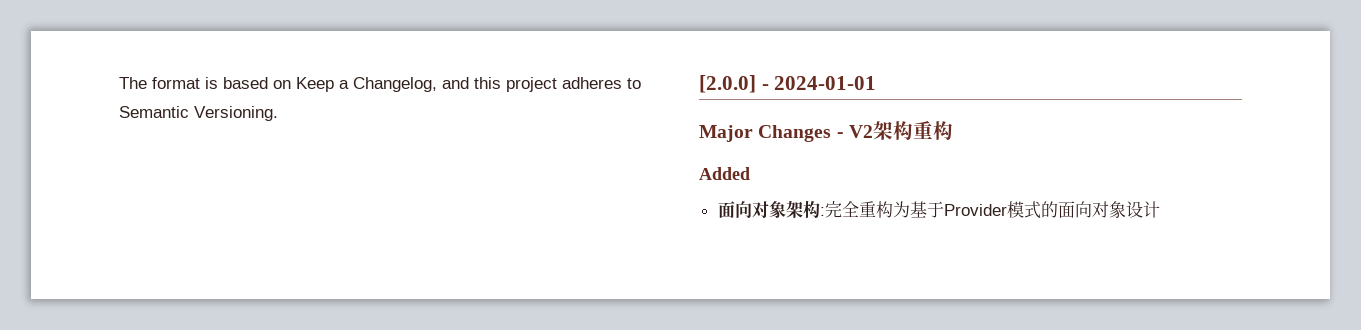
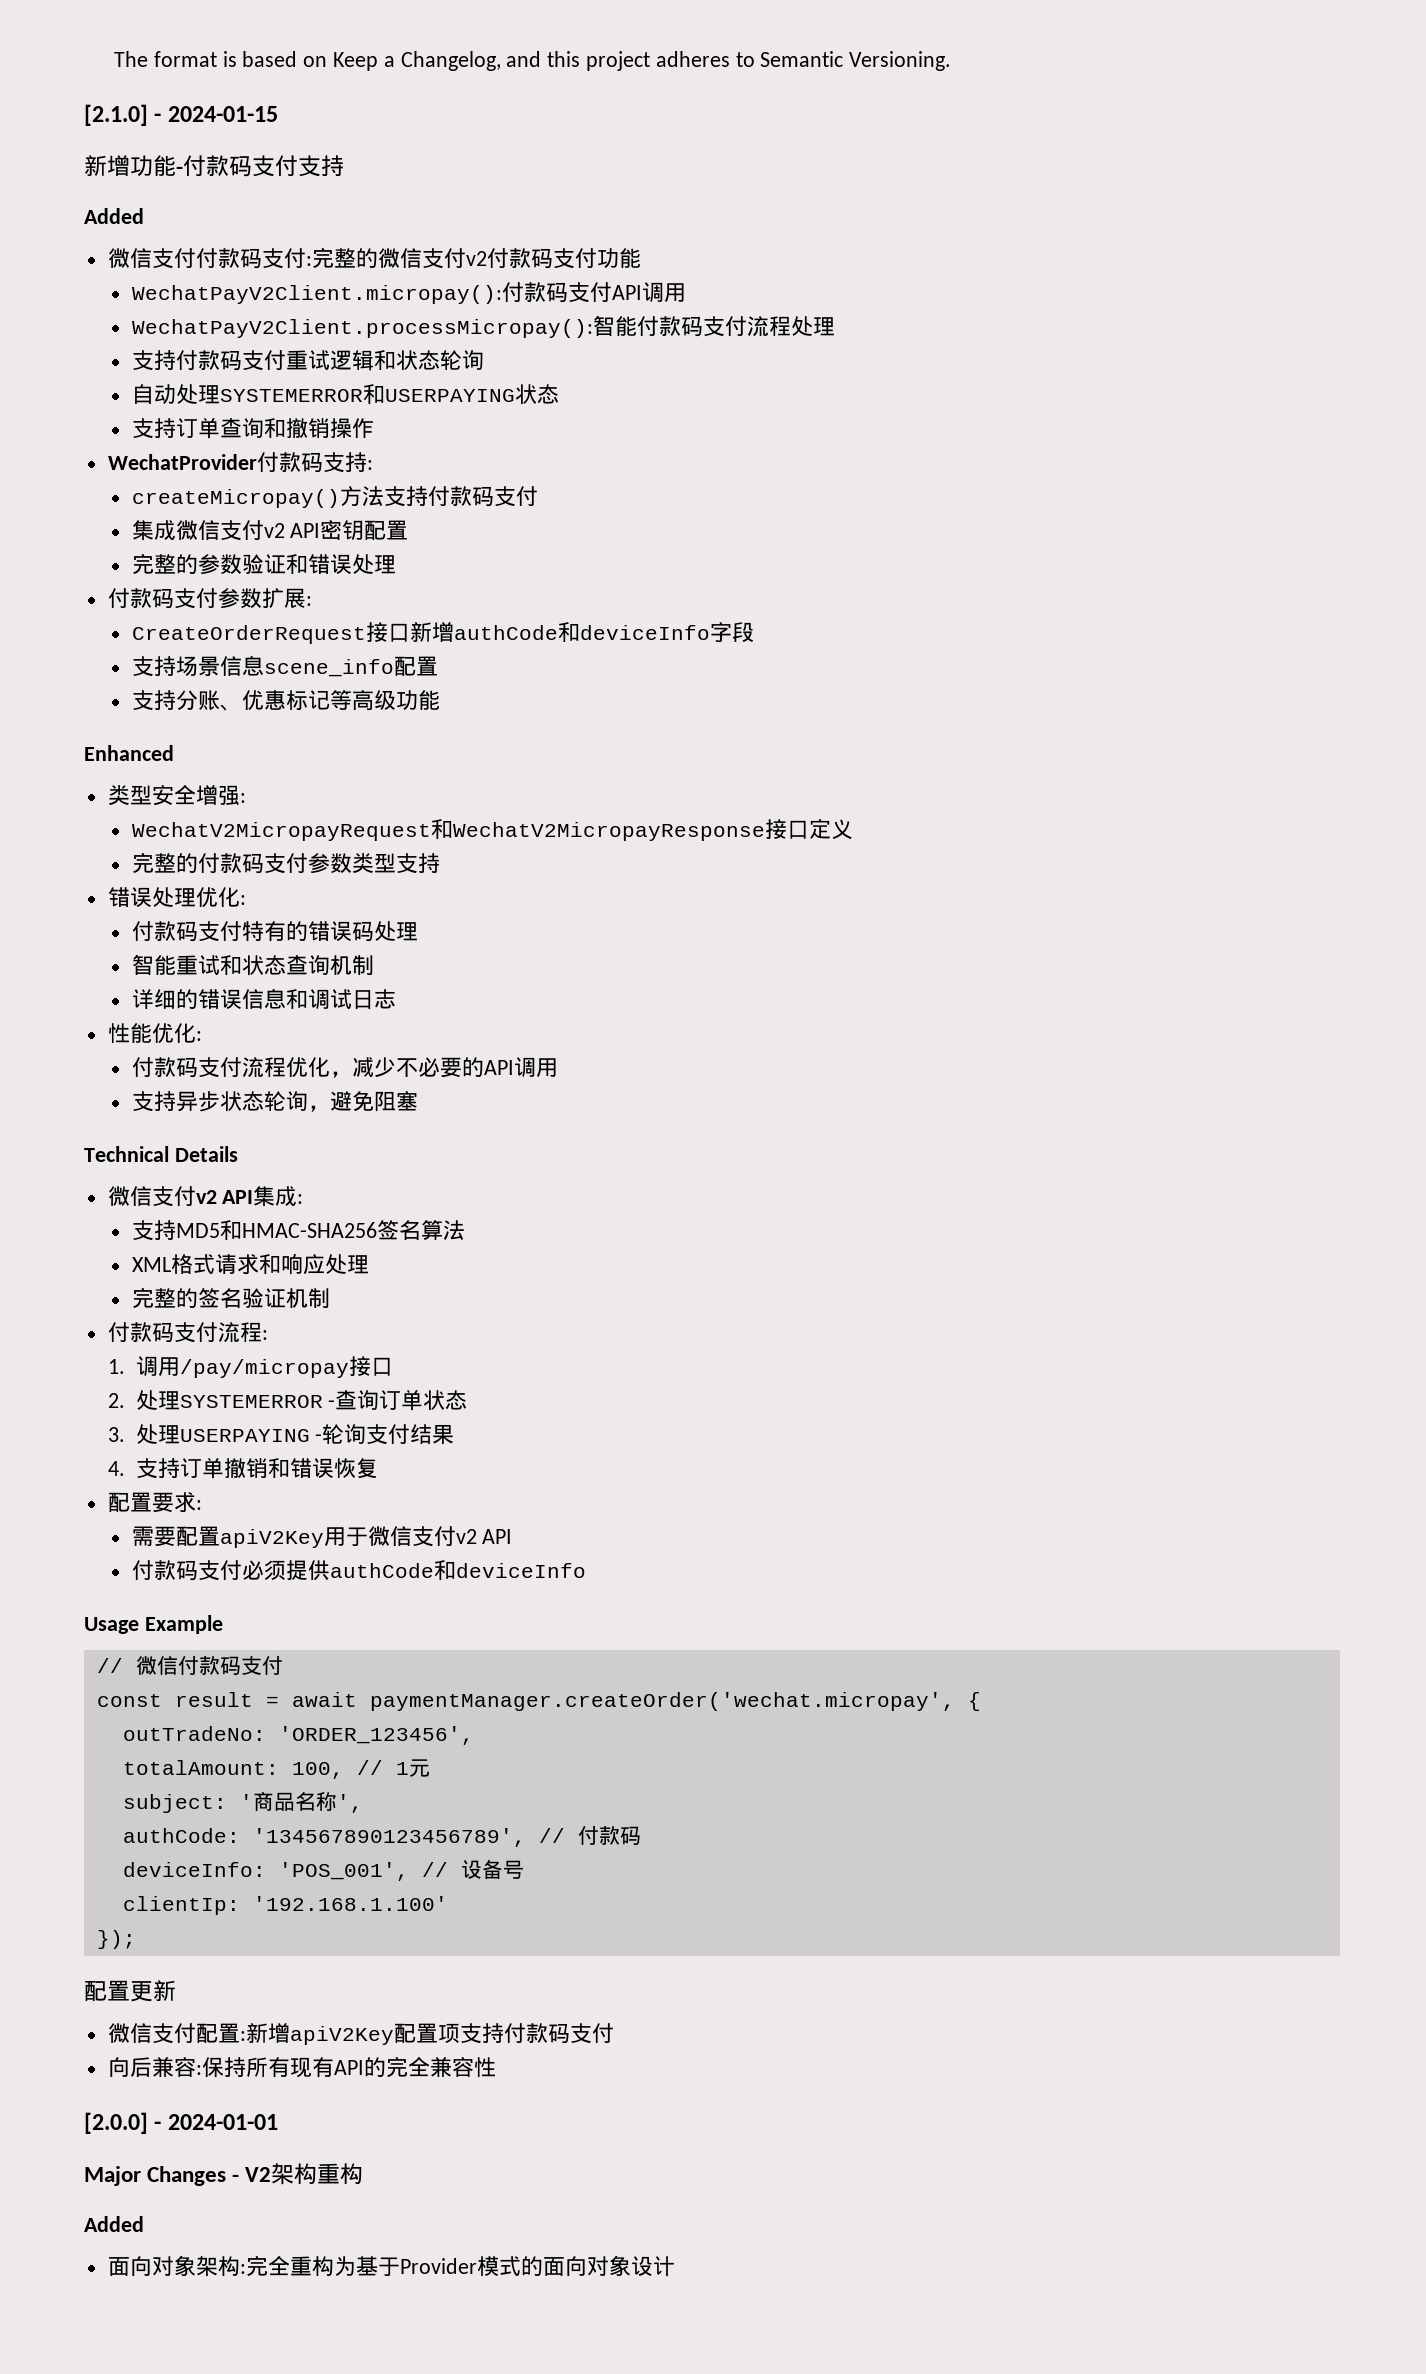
(278, 113) none -> [84,104,278,126] [84,155,344,177] [84,208,144,224] [107,247,641,269] [131,282,686,304] [131,315,835,338] [131,350,484,371] [131,384,559,405] [131,418,374,439] [107,452,373,473] [131,486,538,508] [131,520,409,541] [131,553,396,575] [107,588,312,609] [131,622,754,644] [131,655,438,677] [131,690,440,711] [84,745,174,761] [107,785,246,806] [131,819,853,841] [131,852,440,874] [107,887,246,908] [131,921,418,942] [131,954,374,976] [131,988,396,1009] [107,1023,202,1044] [131,1057,558,1078] [131,1091,418,1112] [84,1146,238,1162] [107,1186,304,1207] [131,1220,465,1241] [131,1253,369,1275] [131,1287,330,1308] [107,1322,268,1343] [107,1356,393,1378] [107,1390,468,1411] [107,1424,455,1445] [107,1458,378,1479] [107,1492,202,1513] [131,1526,513,1548] [131,1560,586,1581] [84,1615,223,1634] [96,1655,283,1675] [96,1692,981,1711] [122,1726,474,1745] [122,1759,430,1779] [122,1791,363,1813] [122,1825,641,1847] [122,1859,524,1881] [122,1896,448,1915] [96,1930,136,1949] [84,1980,176,2002] [107,2023,614,2045] [107,2056,496,2078] // [2.1.0] - 2024-01-15 // 新增功能-付款码支付支持 // Added // 微信支付付款码支付:完整的微信支付v2付款码支付功能 // WechatPayV2Client.micropay():付款码支付API调用 // WechatPayV2Client.processMicropay():智能付款码支付流程处理 // 支持付款码支付重试逻辑和状态轮询 // 自动处理SYSTEMERROR和USERPAYING状态 // 支持订单查询和撤销操作 // WechatProvider付款码支持: // createMicropay()方法支持付款码支付 // 集成微信支付v2 API密钥配置 // 完整的参数验证和错误处理 // 付款码支付参数扩展: // CreateOrderRequest接口新增authCode和deviceInfo字段 // 支持场景信息scene_info配置 // 支持分账、优惠标记等高级功能 // Enhanced // 类型安全增强: // WechatV2MicropayRequest和WechatV2MicropayResponse接口定义 // 完整的付款码支付参数类型支持 // 错误处理优化: // 付款码支付特有的错误码处理 // 智能重试和状态查询机制 // 详细的错误信息和调试日志 // 性能优化: // 付款码支付流程优化，减少不必要的API调用 // 支持异步状态轮询，避免阻塞 // Technical Details // 微信支付v2 API集成: // 支持MD5和HMAC-SHA256签名算法 // XML格式请求和响应处理 // 完整的签名验证机制 // 付款码支付流程: // 1.调用/pay/micropay接口 // 2.处理SYSTEMERROR -查询订单状态 // 3.处理USERPAYING -轮询支付结果 // 4.支持订单撤销和错误恢复 // 配置要求: // 需要配置apiV2Key用于微信支付v2 API // 付款码支付必须提供authCode和deviceInfo // Usage Example // // 微信付款码支付 // const result = await paymentManager.createOrder('wechat.micropay', { // outTradeNo: 'ORDER_123456', // totalAmount: 100, // 1元 // subject: '商品名称', // authCode: '134567890123456789', // 付款码 // deviceInfo: 'POS_001', // 设备号 // clientIp: '192.168.1.100' // }); // 配置更新 // 微信支付配置:新增apiV2Key配置项支持付款码支付 // 向后兼容:保持所有现有API的完全兼容性

